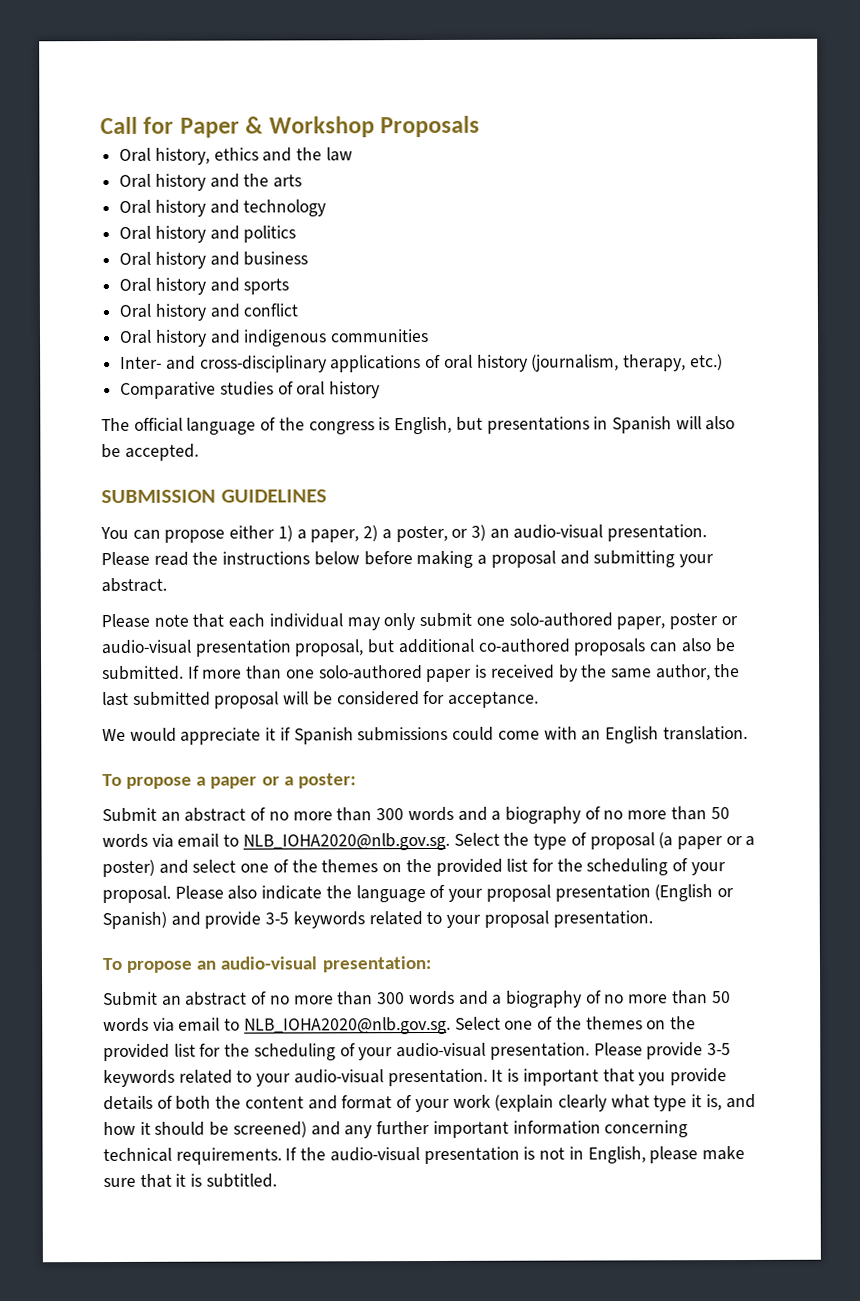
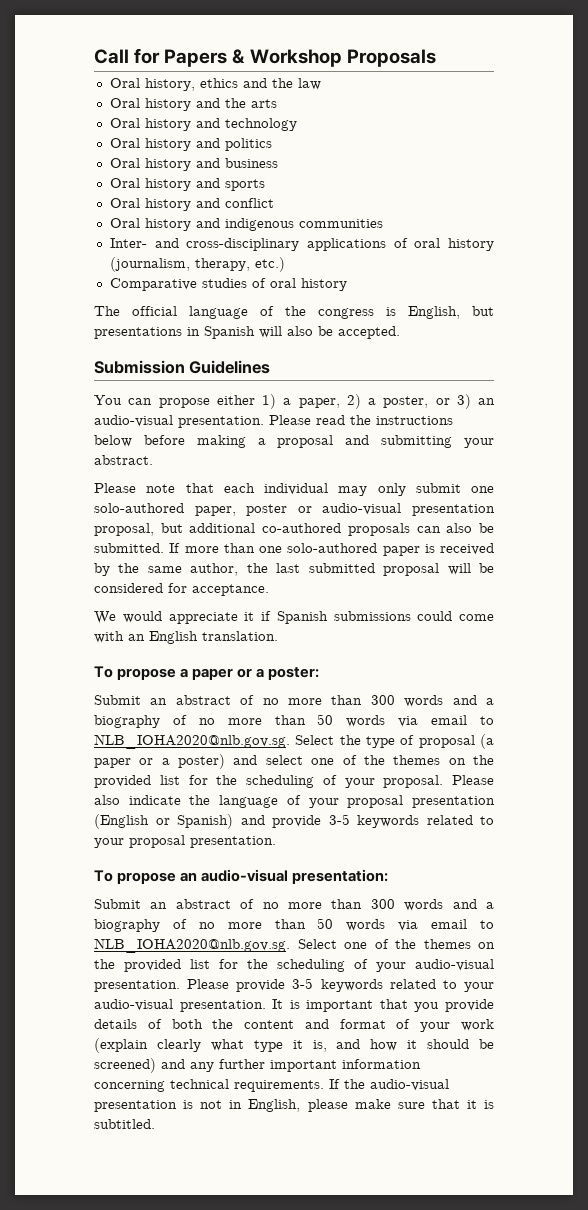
[179,117,240,138] Paper -> [164,49,228,67] Papers
[101,489,327,504] SUBMISSION GUIDELINES -> [94,360,271,374] Submission Guidelines

